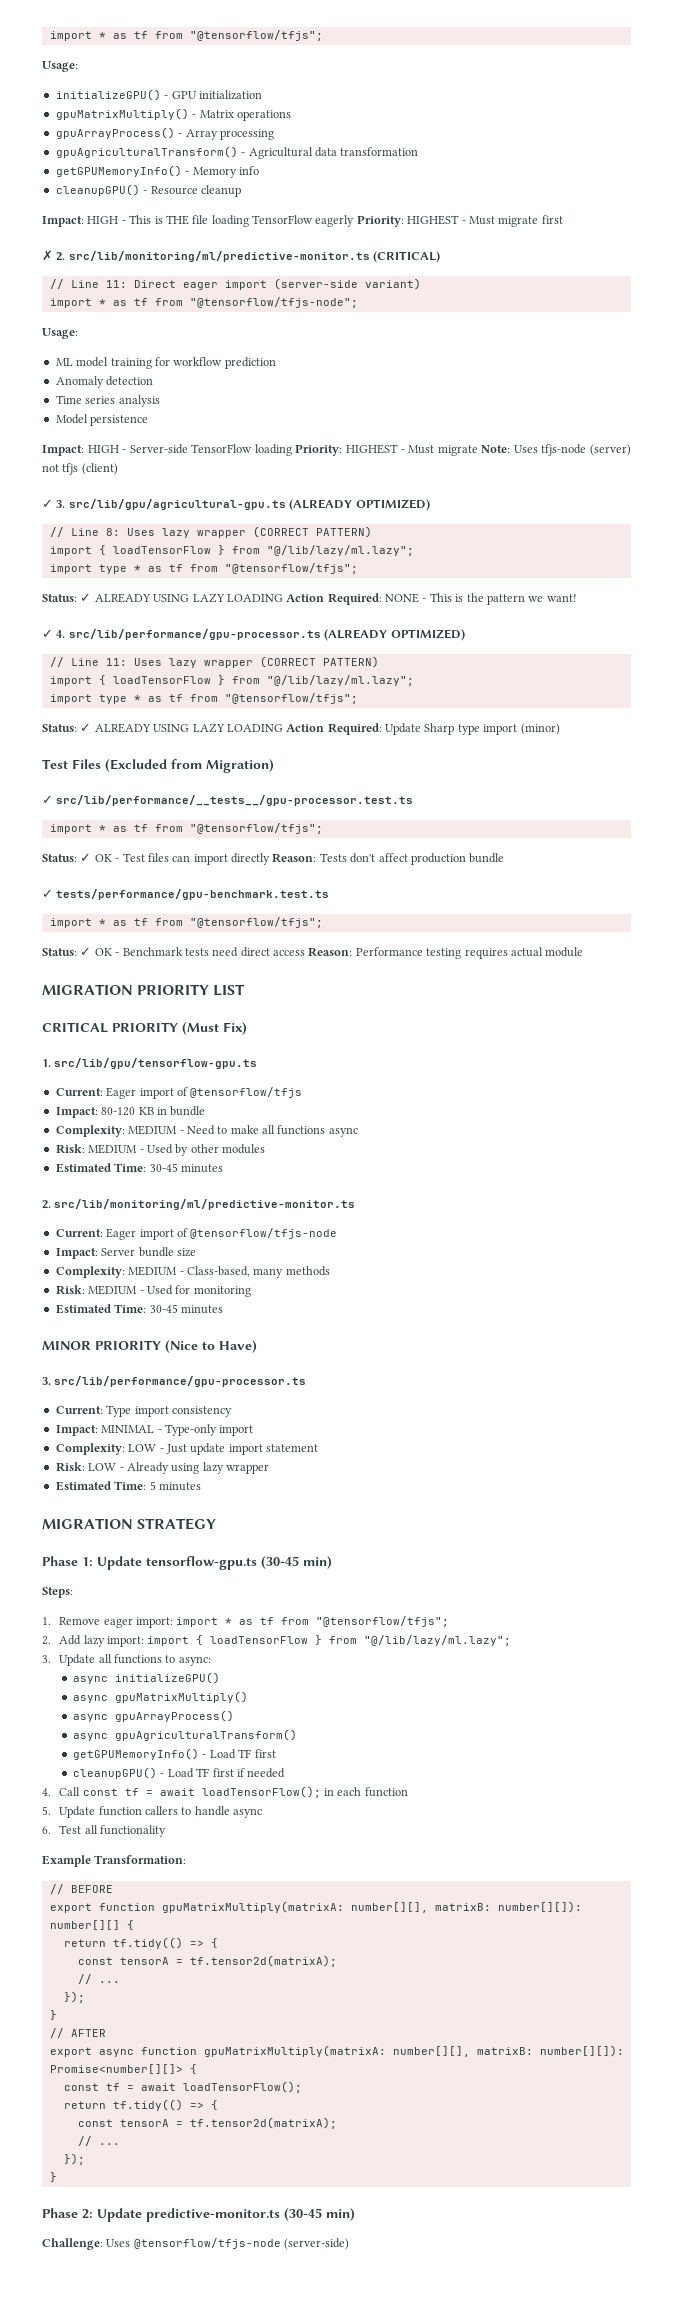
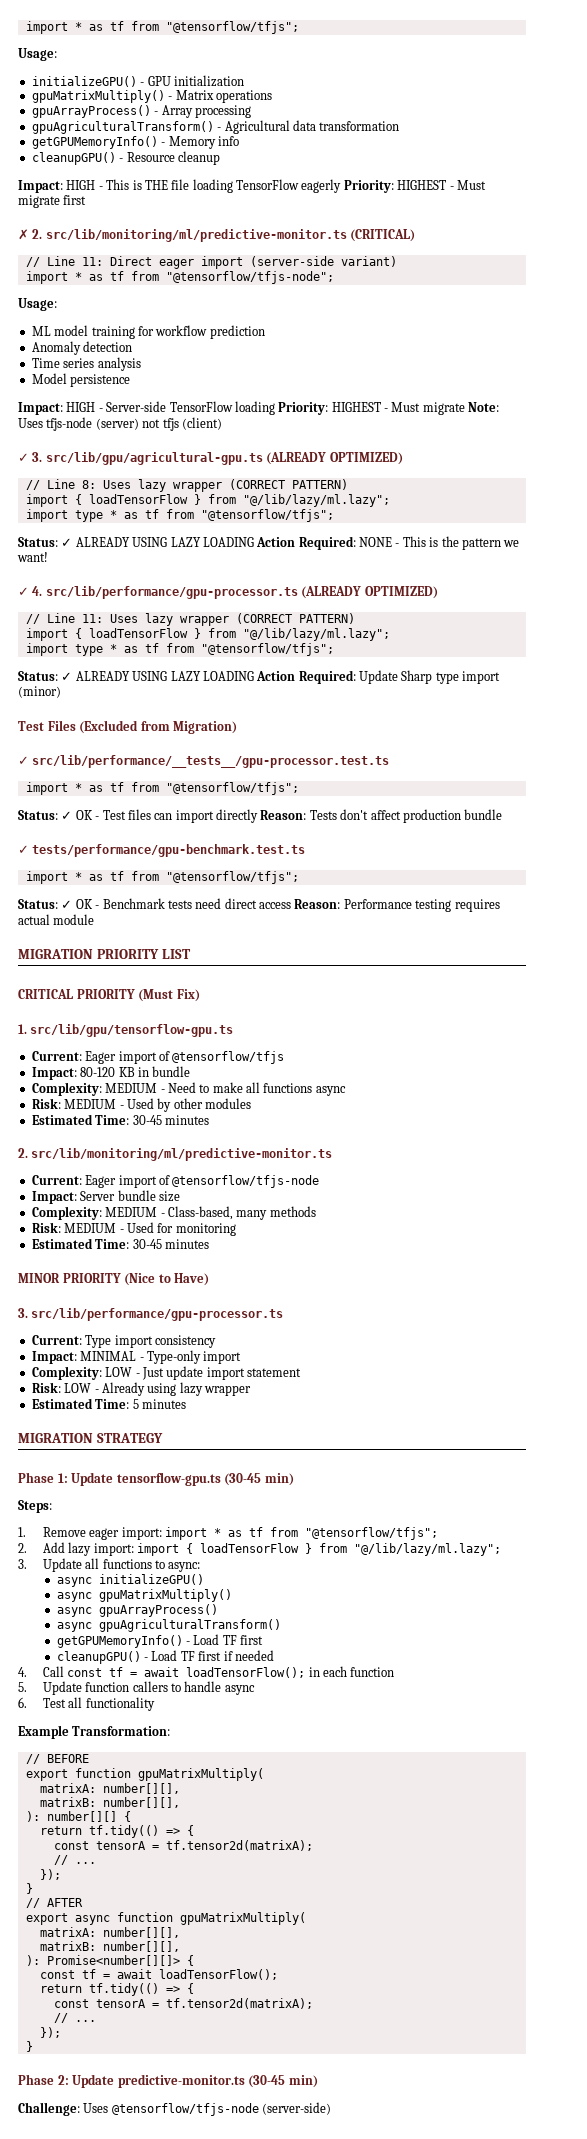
[161,1901,582,1913] gpuMatrixMultiply(matrixA: number[][], matrixB: number[][]): -> [137,1768,264,1781] [39,1783,180,1794] [39,1797,180,1808] [25,1811,40,1822] gpuMatrixMultiply( // matrixA: number[][], // matrixB: number[][], // ):
[203,2045,624,2057] gpuMatrixMultiply(matrixA: number[][], matrixB: number[][]): -> [179,1912,306,1925] [39,1927,180,1938] [39,1941,180,1952] [25,1955,40,1966] gpuMatrixMultiply( // matrixA: number[][], // matrixB: number[][], // ):

